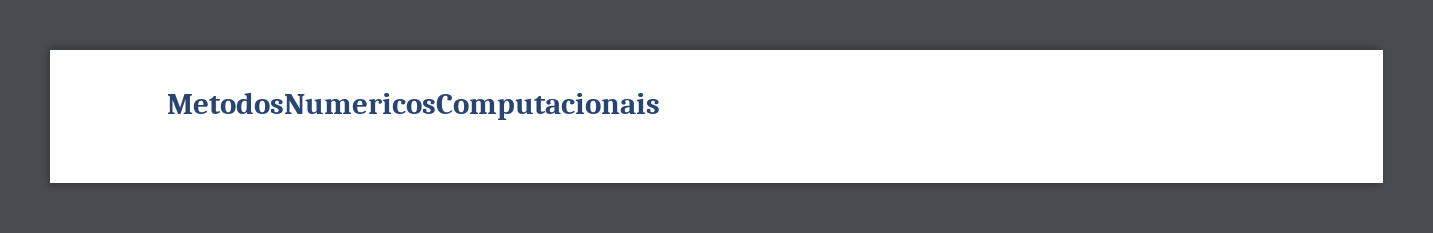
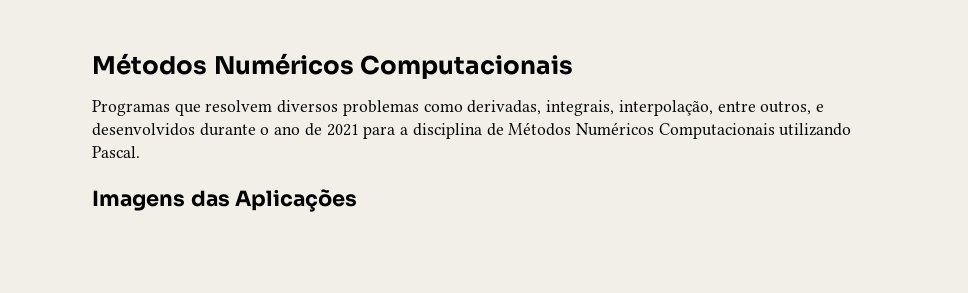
[167,92,660,120] MetodosNumericosComputacionais -> [92,53,574,79] [92,100,824,116] [92,122,852,139] [92,146,140,158] [92,189,358,212] Métodos Numéricos Computacionais // Programas que resolvem diversos problemas como derivadas, integrais, interpolação, entre outros, e desenvolvidos durante o ano de 2021 para a disciplina de Métodos Numéricos Computacionais utilizando Pascal. // Imagens das Aplicações

